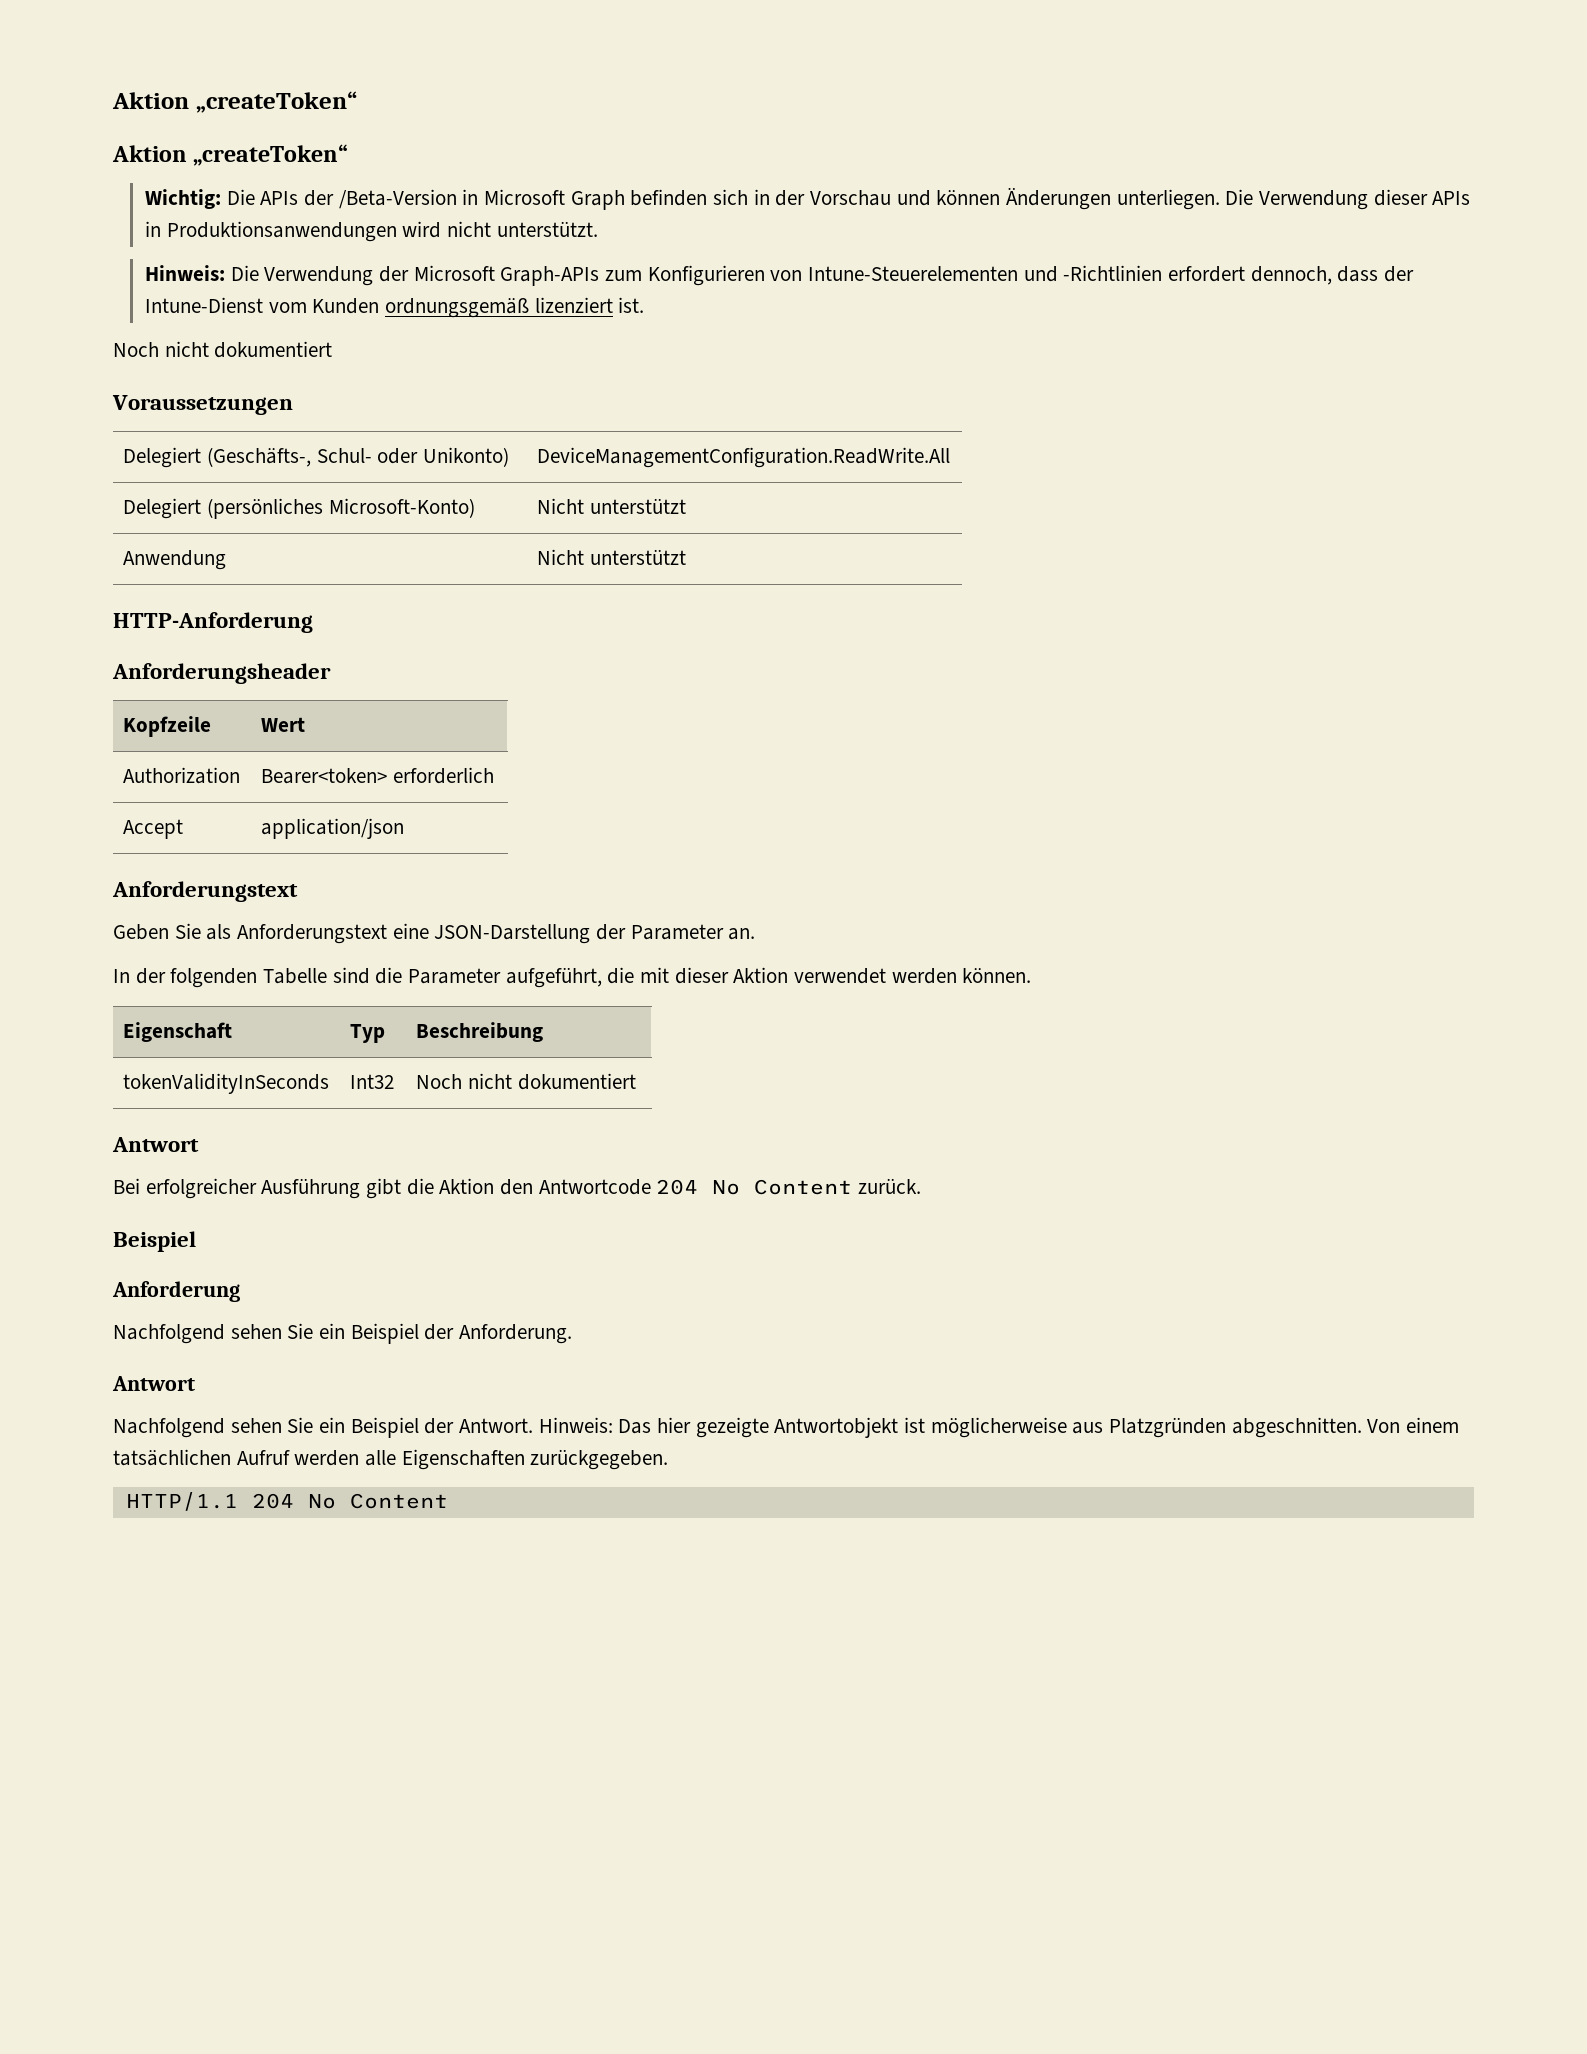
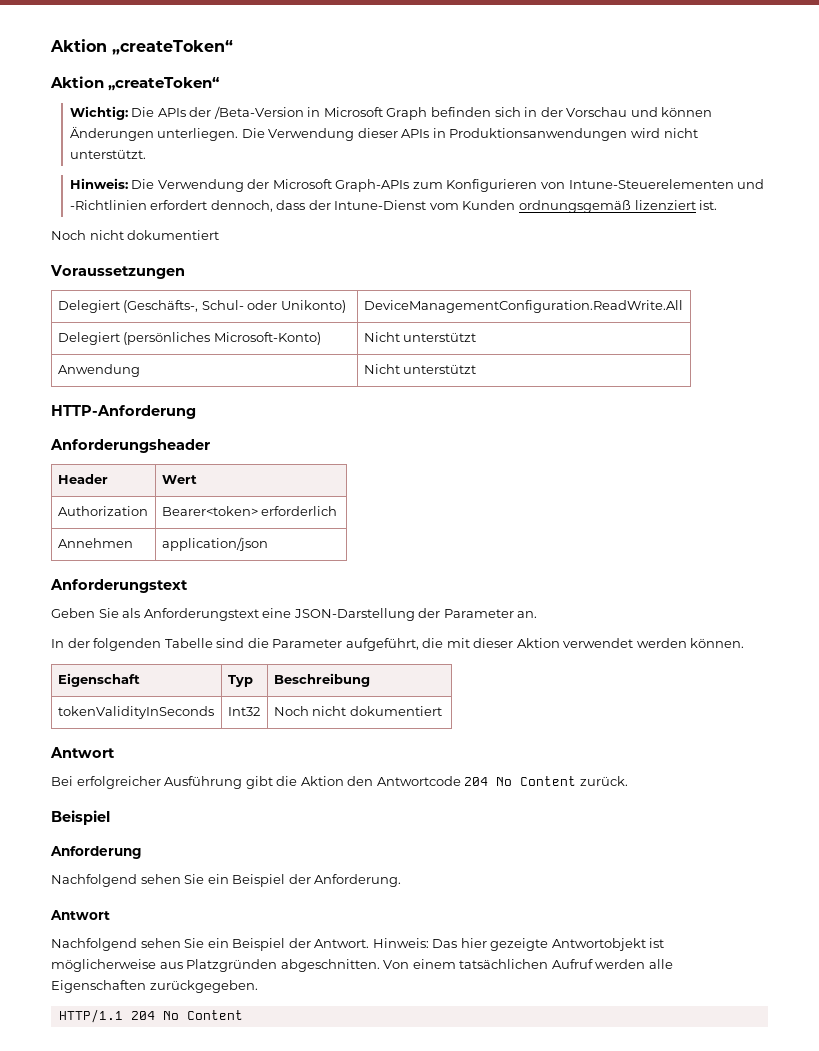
[123,716,212,737] Kopfzeile -> [57,474,108,484] Header
[123,819,184,839] Accept -> [57,538,133,548] Annehmen

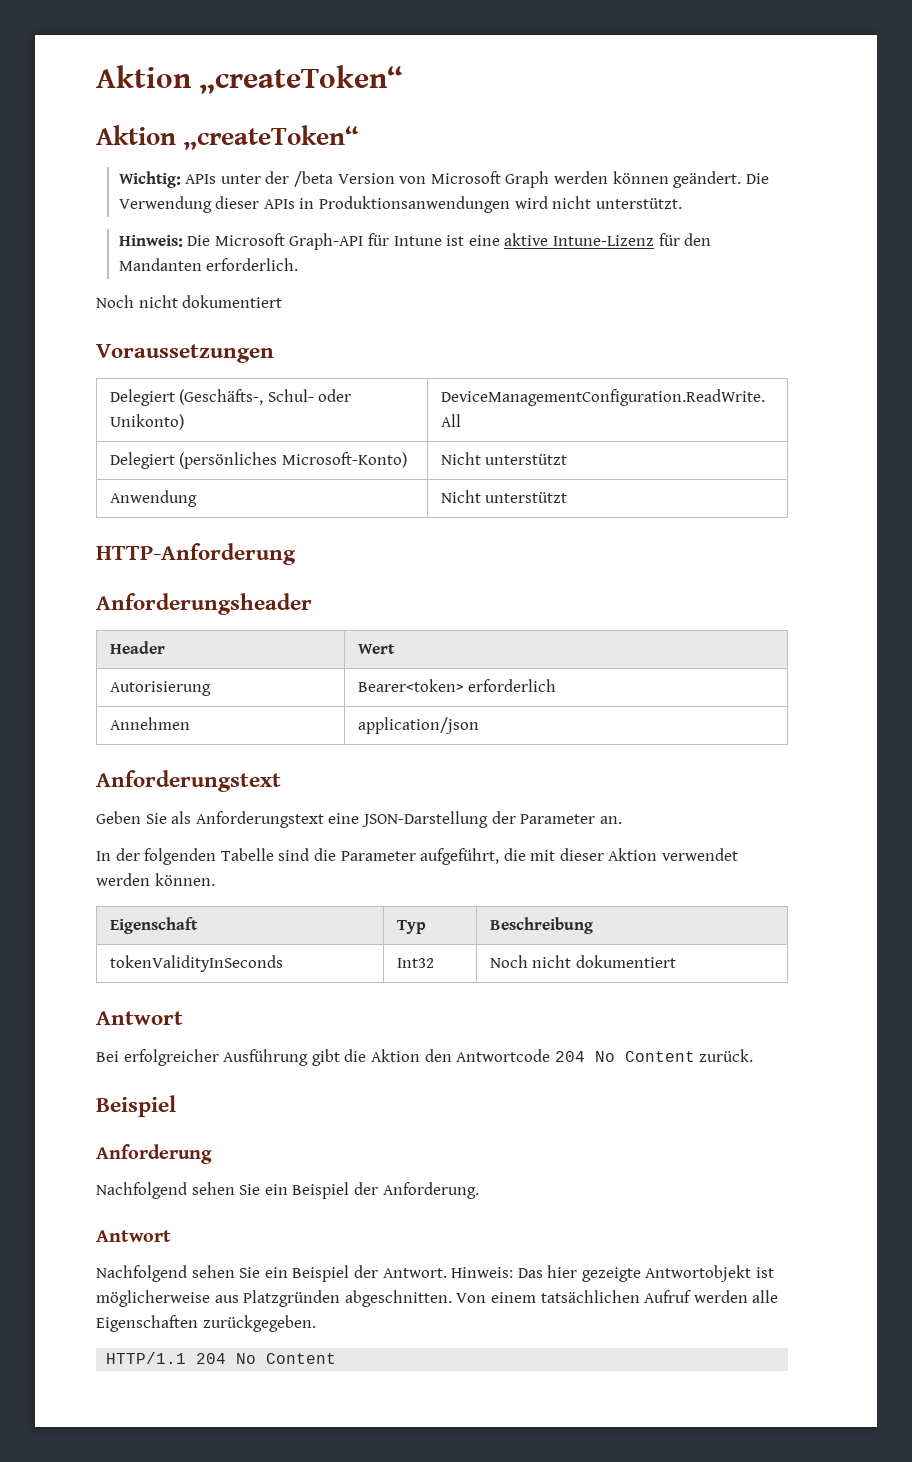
[131,106,713,120] [69,126,239,141] Die APIs der /Beta-Version in Microsoft Graph befinden sich in der Vorschau und können Änderungen unterliegen. -> [185,171,742,188] APIs unter der /beta Version von Microsoft Graph werden können geändert.
[157,179,765,192] [69,200,718,213] Verwendung der Microsoft Graph-APIs zum Konfigurieren von Intune-Steuerelementen und -Richtlinien erfordert dennoch, dass der Intune-Dienst vom Kunden ordnungsgemäß lizenziert ist. -> [214,233,712,250] [118,258,299,271] Microsoft Graph-API für Intune ist eine aktive Intune-Lizenz für den Mandanten erforderlich.
[57,506,148,516] Authorization -> [109,681,211,696] Autorisierung

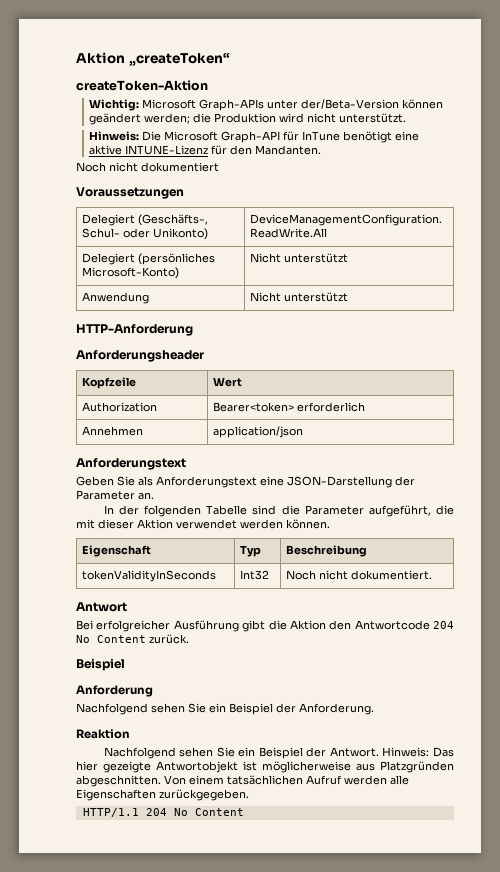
[96,65,404,94] [96,125,360,150] Aktion „createToken“ // Aktion „createToken“ -> [76,52,230,66] [76,80,208,91] Aktion „createToken“ // createToken-Aktion
[185,171,769,188] [118,196,510,213] APIs unter der /beta Version von Microsoft Graph werden können geändert. Die Verwendung dieser APIs in Produktionsanwendungen -> [142,99,444,111] [89,113,277,125] Microsoft Graph-APIs unter der/Beta-Version können geändert werden; die Produktion
[393,235,465,246] Intune ist -> [302,131,393,143] InTune benötigt
[552,235,654,246] Intune-Lizenz -> [125,145,209,155] INTUNE-Lizenz
[118,258,299,271] Mandanten erforderlich. -> [255,145,322,155] Mandanten.
[109,641,165,654] Header -> [82,377,137,389] Kopfzeile
[109,681,211,696] Autorisierung -> [82,402,158,412] Authorization
[575,955,676,968] dokumentiert -> [351,570,433,580] dokumentiert.
[96,1230,171,1242] Antwort -> [76,729,130,739] Reaktion

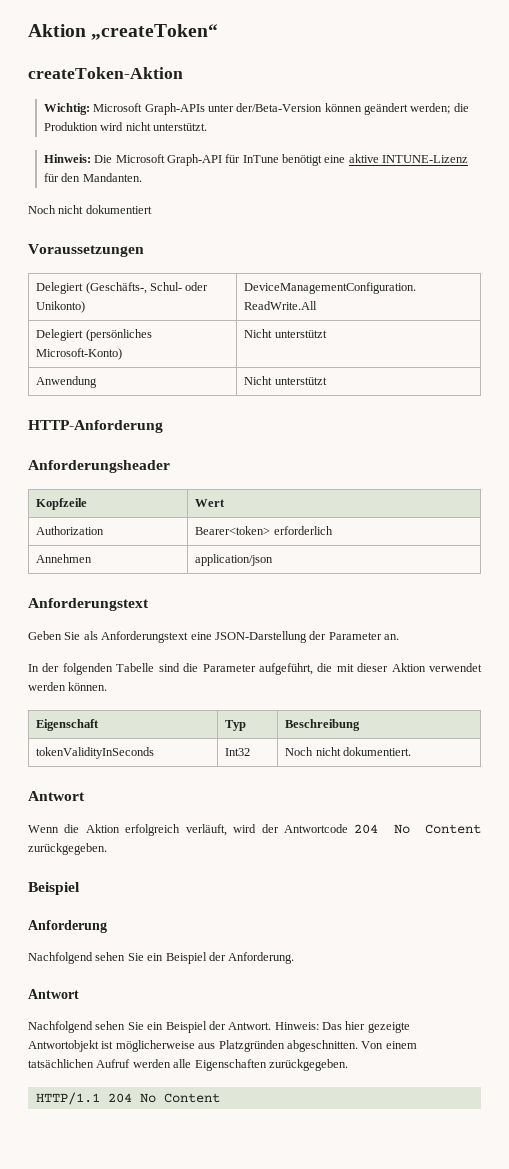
[76,620,352,632] Bei erfolgreicher Ausführung gibt die Aktion den -> [28,824,279,836] Wenn die Aktion erfolgreich verläuft, wird der
[149,634,189,644] zurück. -> [28,843,107,855] zurückgegeben.
[76,729,130,739] Reaktion -> [28,989,79,999] Antwort

